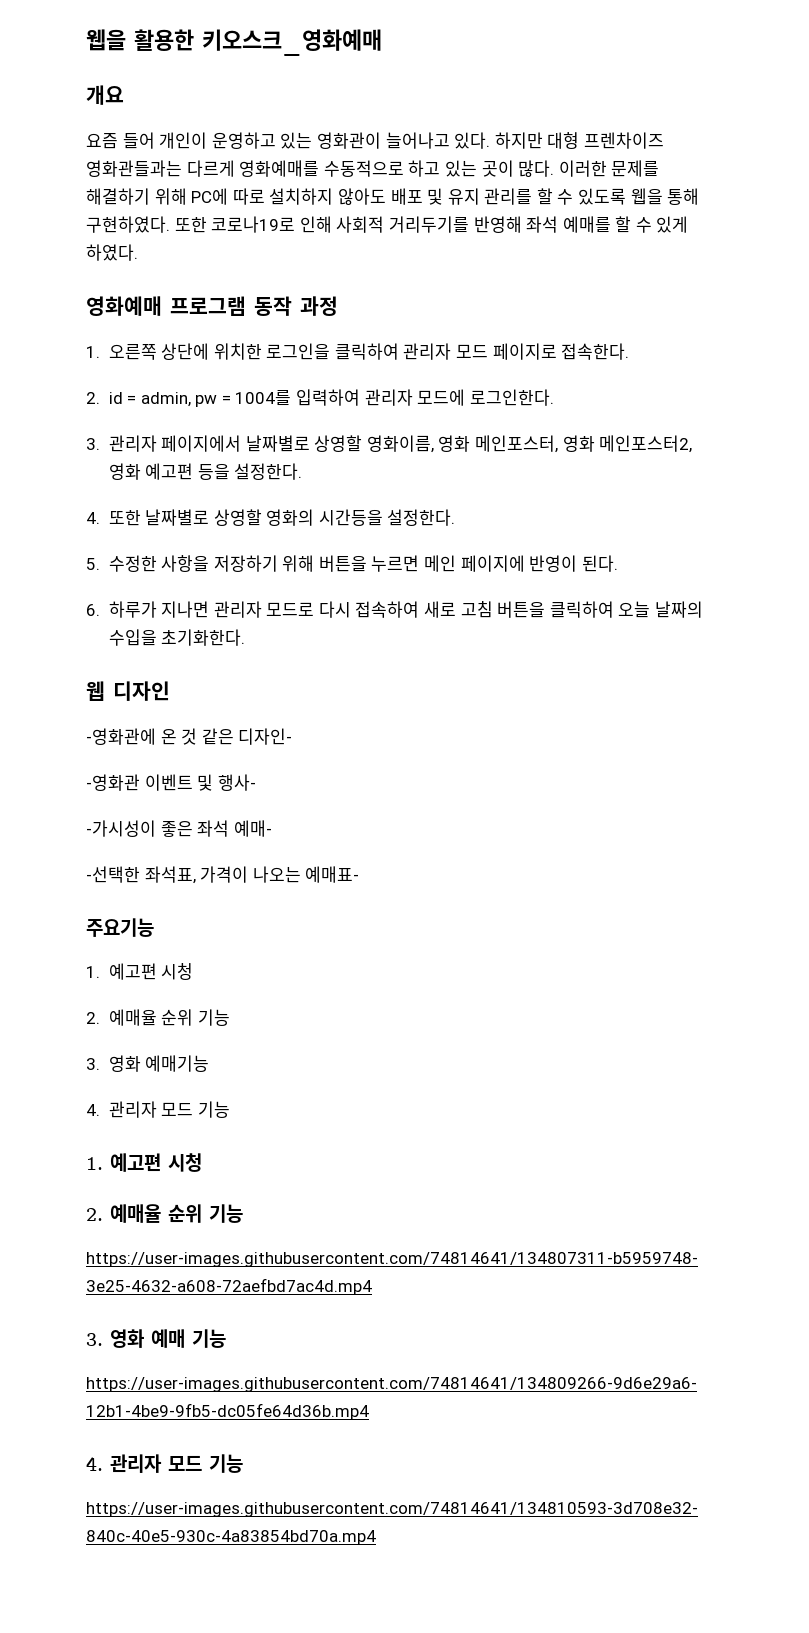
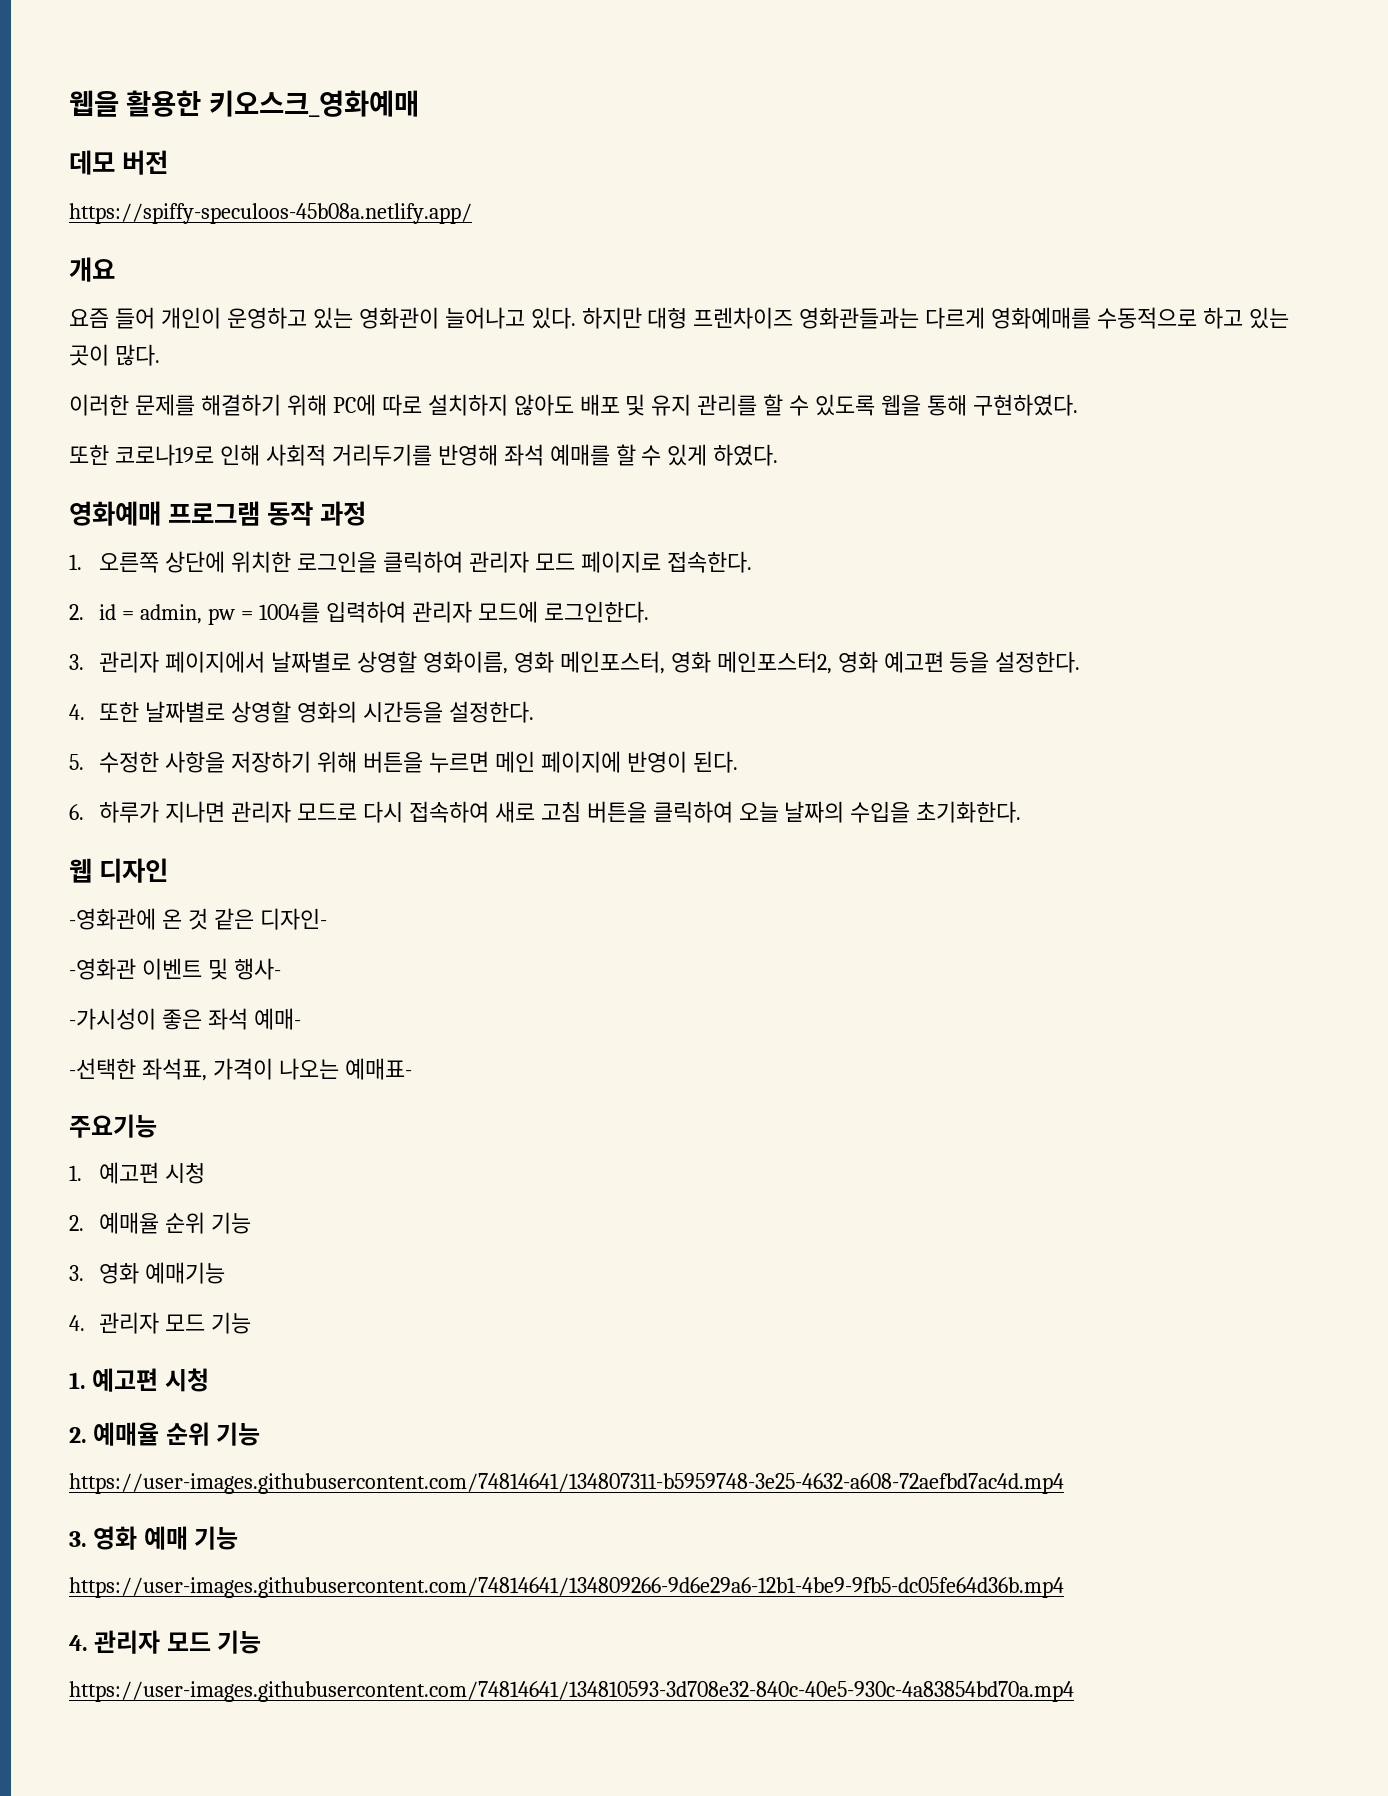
(382, 42) none -> [69,150,168,175] [69,203,472,224] // 데모 버전 // https://spiffy-speculoos-45b08a.netlify.app/
(555, 168) none -> (160, 355) //
(170, 224) none -> (1078, 405) //

